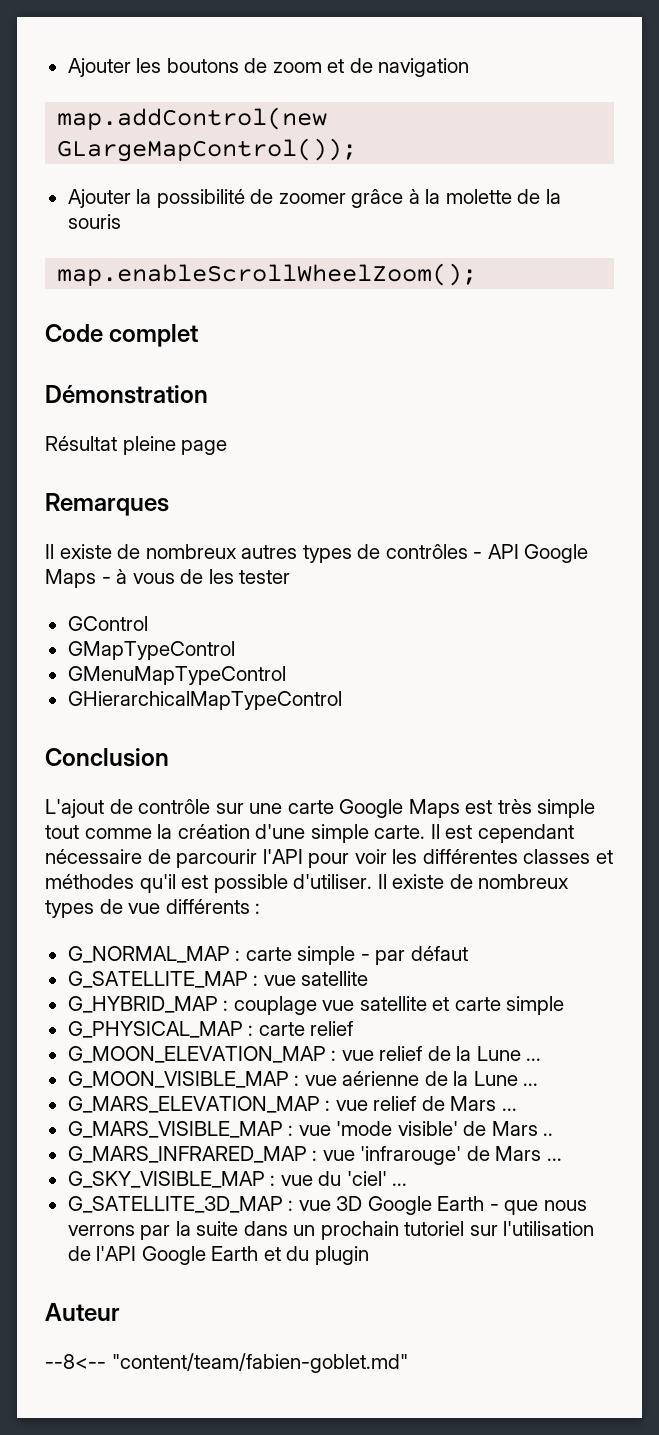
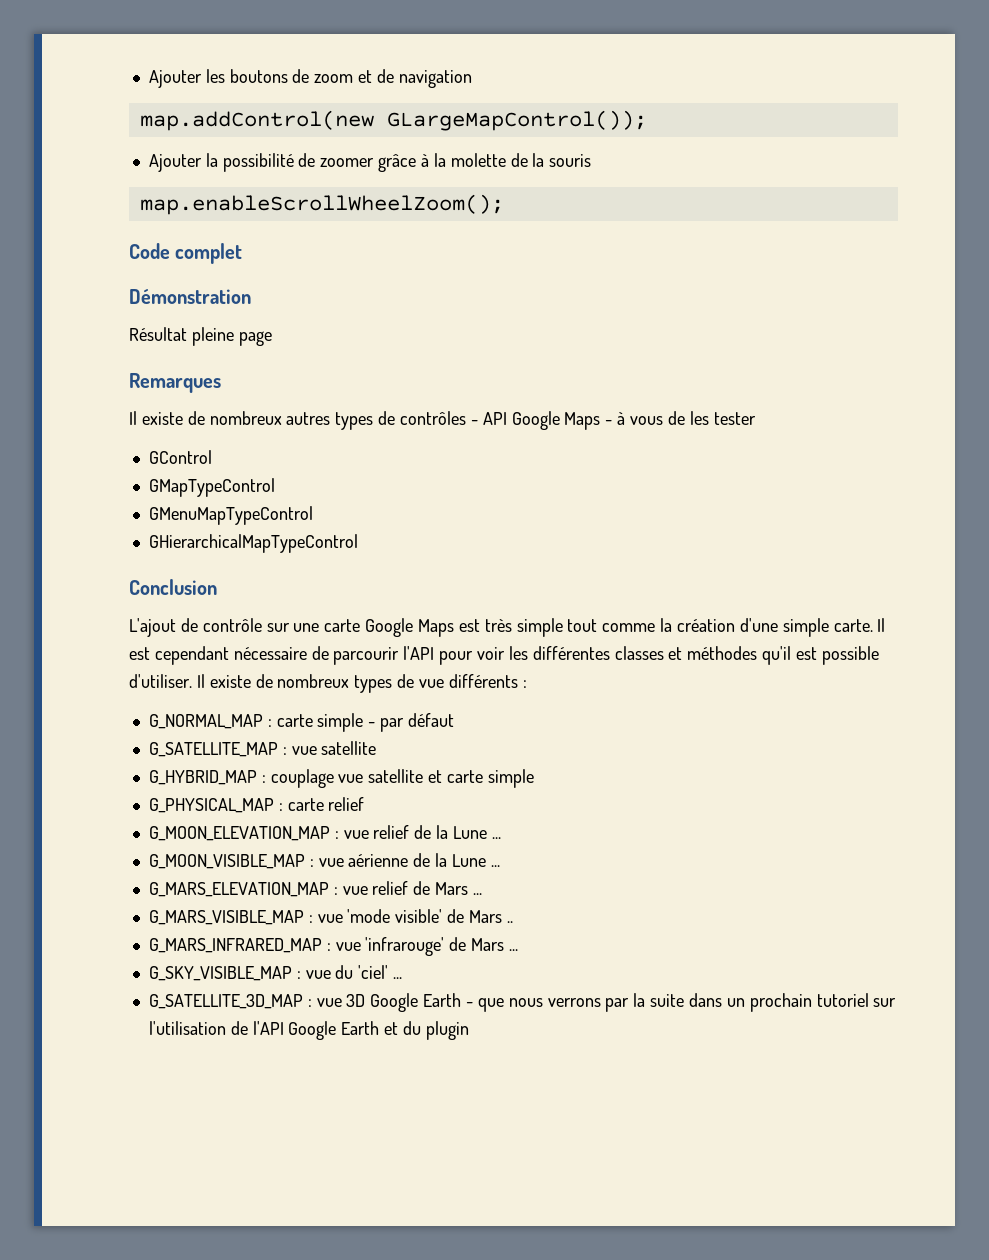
[45,1303,120,1321] [45,1353,408,1373] // Auteur // --8<-- "content/team/fabien-goblet.md" -> (469, 1030) none

